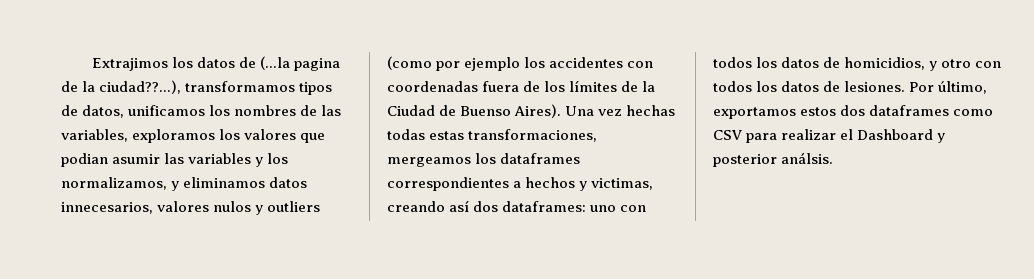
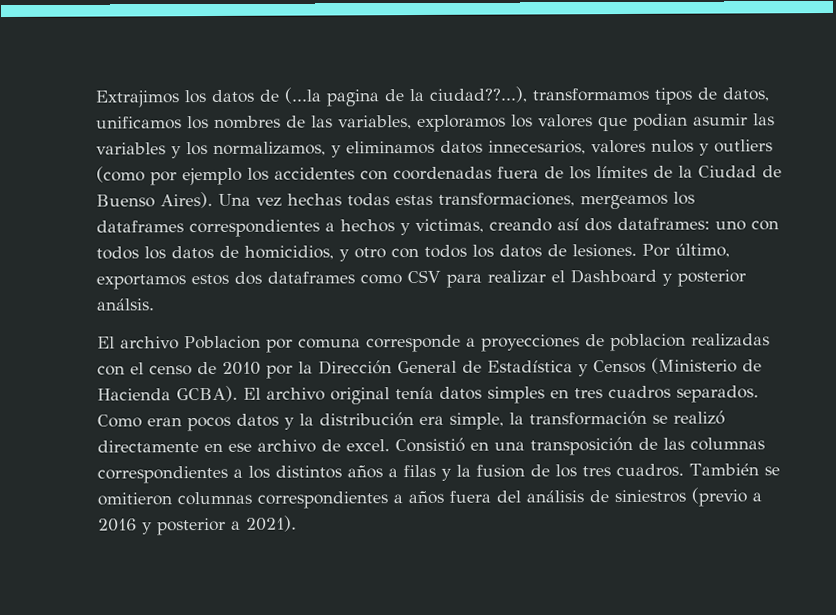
(834, 158) none -> [97,333,770,353] [97,357,762,379] [97,385,759,405] [97,410,725,432] [97,436,765,456] [97,463,780,484] [97,487,762,509] [98,515,297,536] // El archivo Poblacion por comuna corresponde a proyecciones de poblacion realizadas con el censo de 2010 por la Dirección General de Estadística y Censos (Ministerio de Hacienda GCBA). El archivo original tenía datos simples en tres cuadros separados. Como eran pocos datos y la distribución era simple, la transformación se realizó directamente en ese archivo de excel. Consistió en una transposición de las columnas correspondientes a los distintos años a filas y la fusion de los tres cuadros. También se omitieron columnas correspondientes a años fuera del análisis de siniestros (previo a 2016 y posterior a 2021).

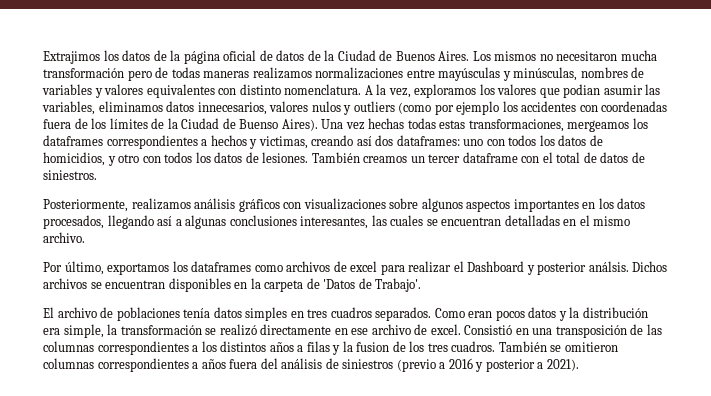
[284,86,769,107] [96,115,412,130] (...la pagina de la ciudad??...), transformamos tipos de datos, unificamos los nombres de las variables, -> [170,50,657,64] [43,67,645,81] [42,84,411,98] la página oficial de datos de la Ciudad de Buenos Aires. Los mismos no necesitaron mucha transformación pero de todas maneras realizamos normalizaciones entre mayúsculas y minúsculas, nombres de variables y valores equivalentes con distinto nomenclatura. A la vez,
[96,141,342,159] variables y los normalizamos, y -> [42,101,95,115] variables,
[642,243,730,258] [96,269,441,290] Por último, exportamos estos dos dataframes como CSV -> [311,152,645,163] [43,170,97,180] [43,198,646,212] [43,215,631,229] [43,232,85,243] [43,261,378,275] También creamos un tercer dataframe con el total de datos de siniestros. // Posteriormente, realizamos análisis gráficos con visualizaciones sobre algunos aspectos importantes en los datos procesados, llegando así a algunas conclusiones interesantes, las cuales se encuentran detalladas en el mismo archivo. // Por último, exportamos los dataframes como archivos de excel
[97,333,770,353] [97,357,762,379] [97,385,390,405] // El archivo Poblacion por comuna corresponde a proyecciones de poblacion realizadas con el censo de 2010 por la Dirección General de Estadística y Censos (Ministerio de Hacienda GCBA). El archivo original -> [632,261,668,272] [43,278,422,292] [43,307,180,321] Dichos archivos se encuentran disponibles en la carpeta de 'Datos de Trabajo'. // El archivo de poblaciones

